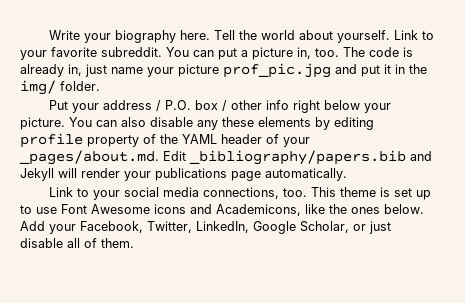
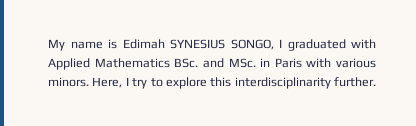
[48,30,434,43] [20,47,413,60] [20,63,427,78] [20,80,100,95] [48,100,391,113] [20,117,374,130] [20,133,310,148] [19,150,432,165] [20,168,347,181] [48,187,431,200] [20,204,424,216] [20,221,391,234] [20,238,134,248] Write your biography here. Tell the world about yourself. Link to your favorite subreddit. You can put a picture in, too. The code is already in, just name your picture prof_pic.jpg and put it in the img/ folder. // Put your address / P.O. box / other info right below your picture. You can also disable any these elements by editing profile property of the YAML header of your _pages/about.md. Edit _bibliography/papers.bib and Jekyll will render your publications page automatically. // Link to your social media connections, too. This theme is set up to use Font Awesome icons and Academicons, like the ones below. Add your Facebook, Twitter, LinkedIn, Google Scholar, or just disable all of them. -> [48,39,376,51] [48,58,376,70] [48,77,376,89] My name is Edimah SYNESIUS SONGO, I graduated with Applied Mathematics BSc. and MSc. in Paris with various minors. Here, I try to explore this interdisciplinarity further.

